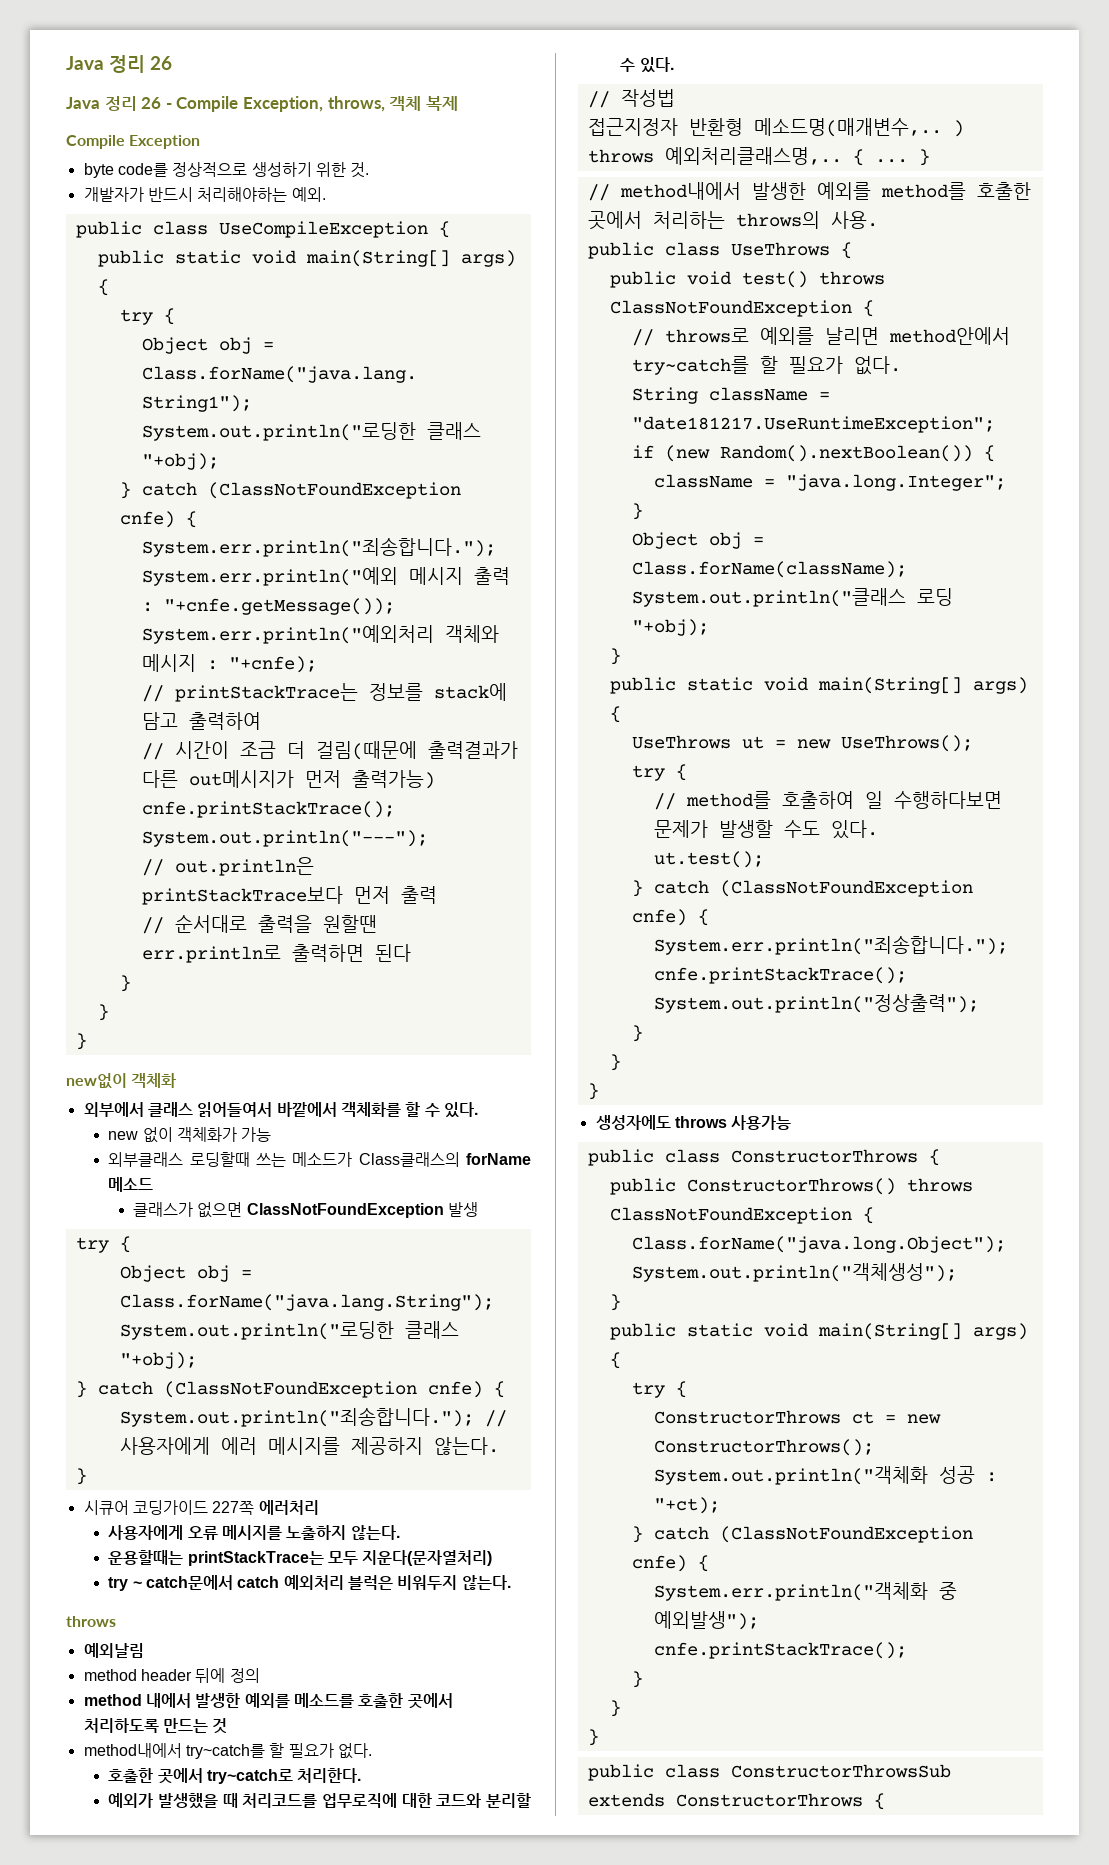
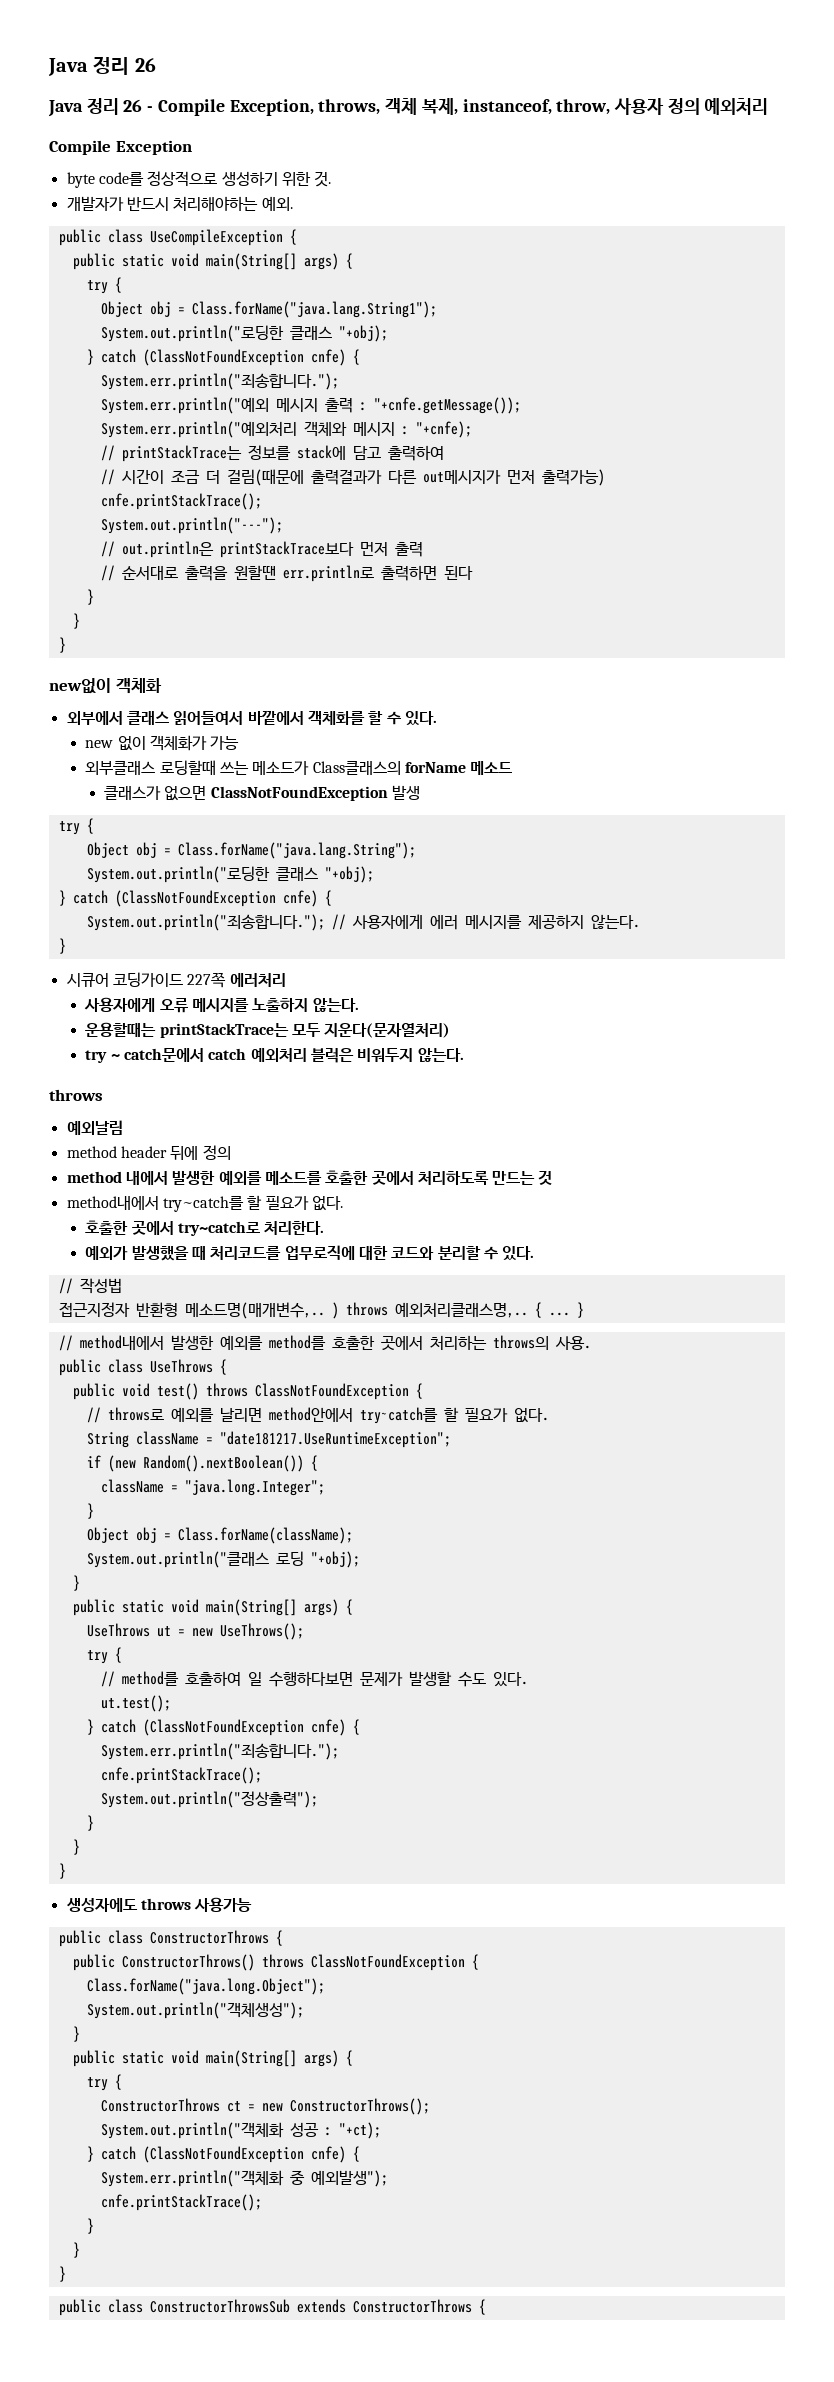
[425,96,458,111] 복제 -> [421,98,769,115] 복제, instanceof, throw, 사용자 정의 예외처리

